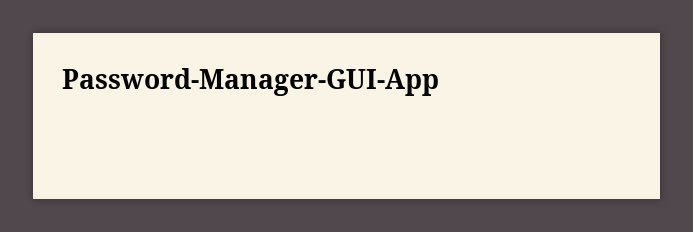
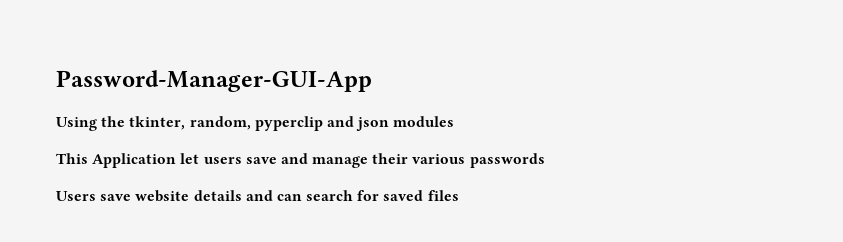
(439, 82) none -> [56,116,455,131] [56,153,545,168] [56,190,459,202] // Using the tkinter, random, pyperclip and json modules // This Application let users save and manage their various passwords // Users save website details and can search for saved files

